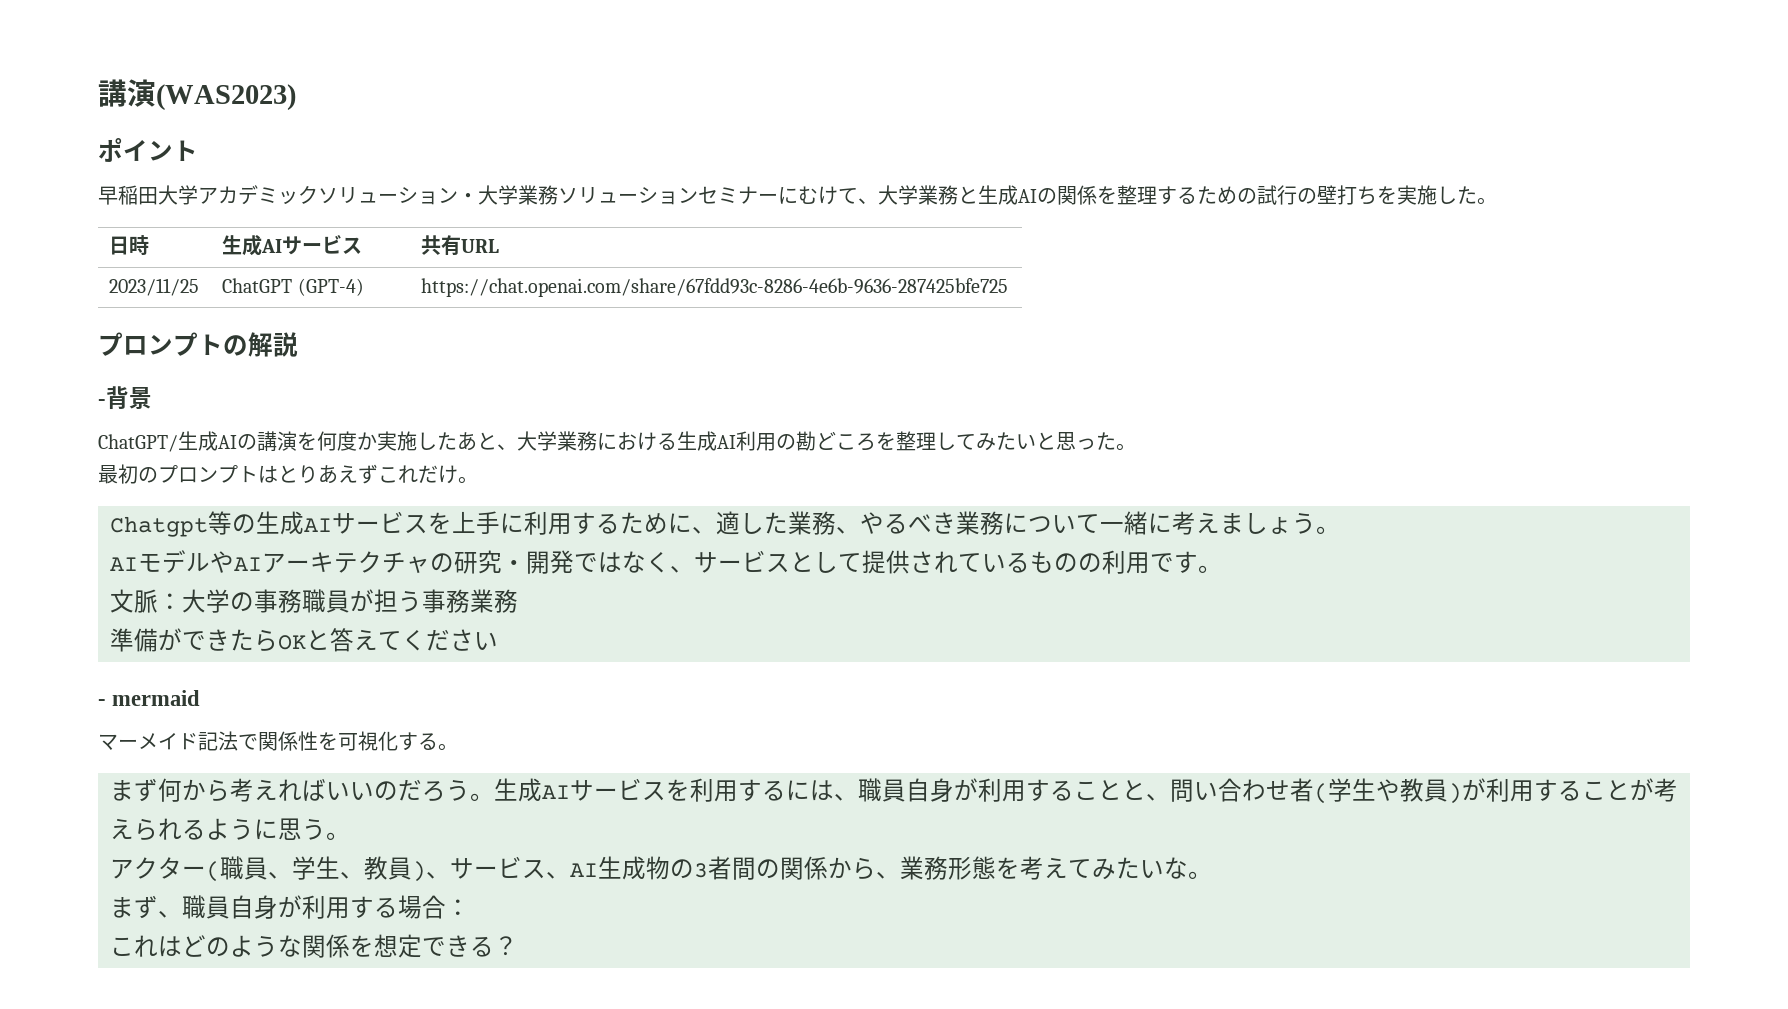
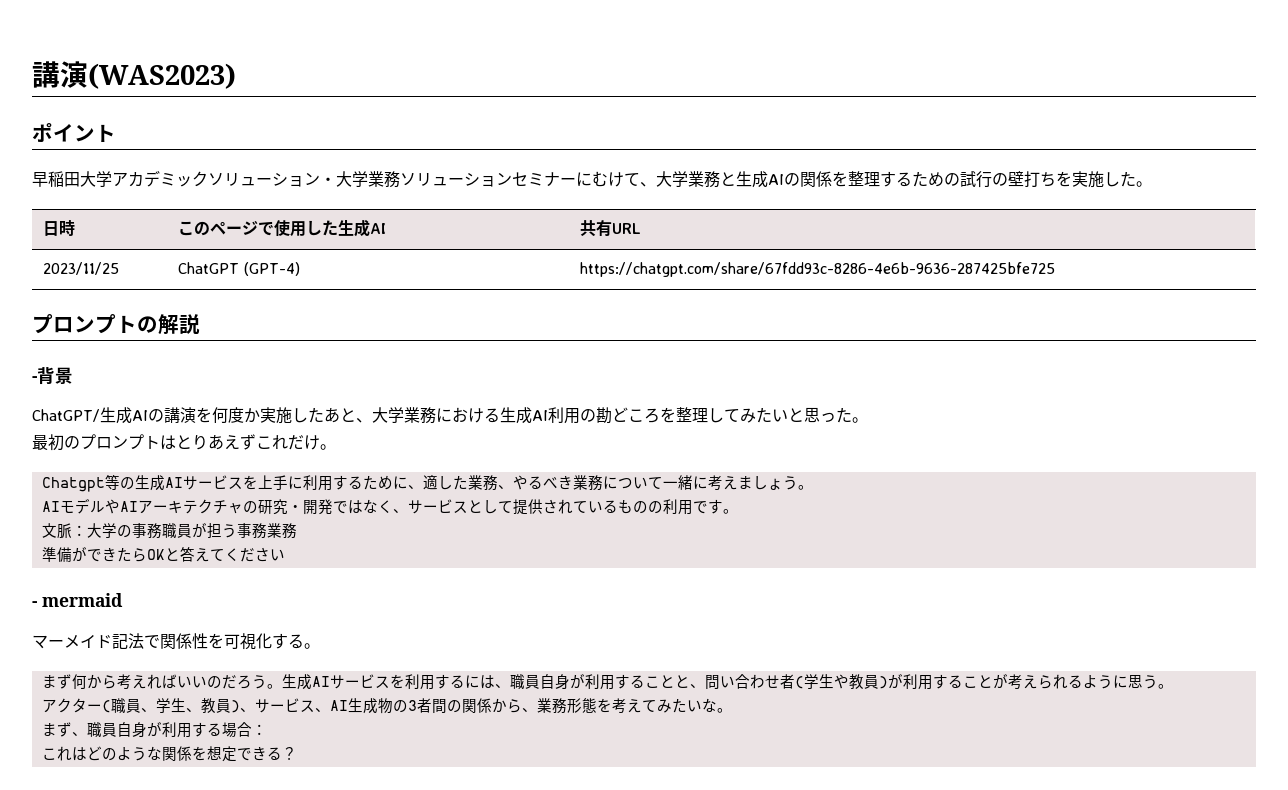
[222,234,363,256] 生成AIサービス -> [177,219,386,237] このページで使用した生成AI
[421,278,1009,297] https://chat.openai.com/share/67fdd93c-8286-4e6b-9636-287425bfe725 -> [579,262,1055,277] https://chatgpt.com/share/67fdd93c-8286-4e6b-9636-287425bfe725

